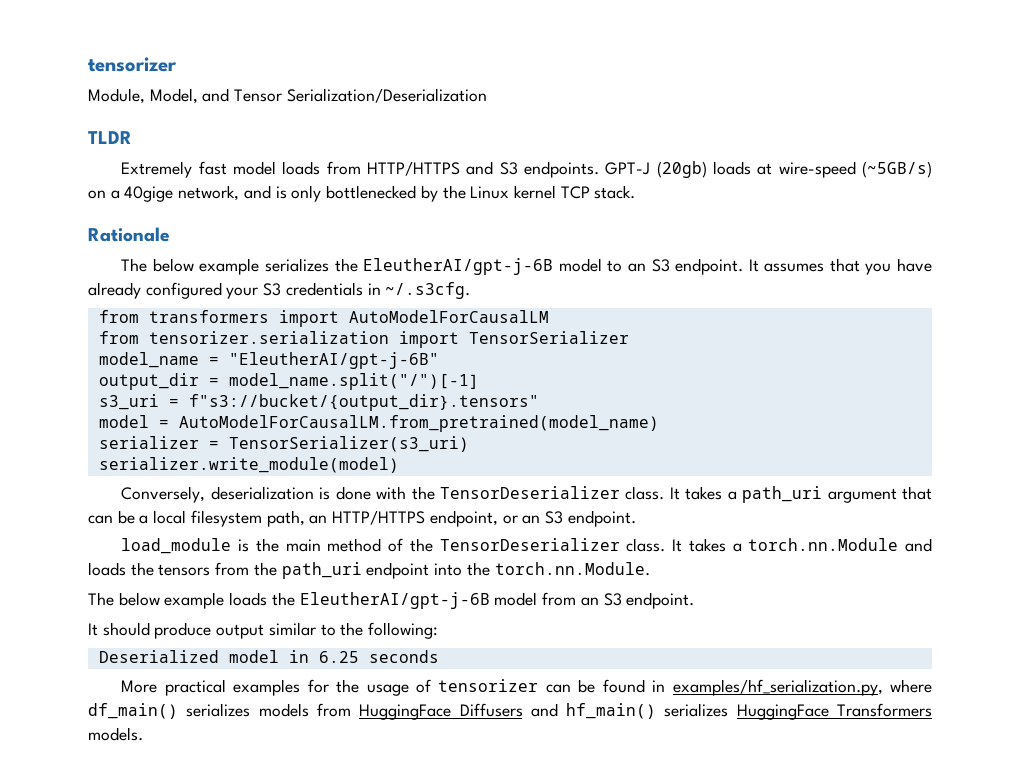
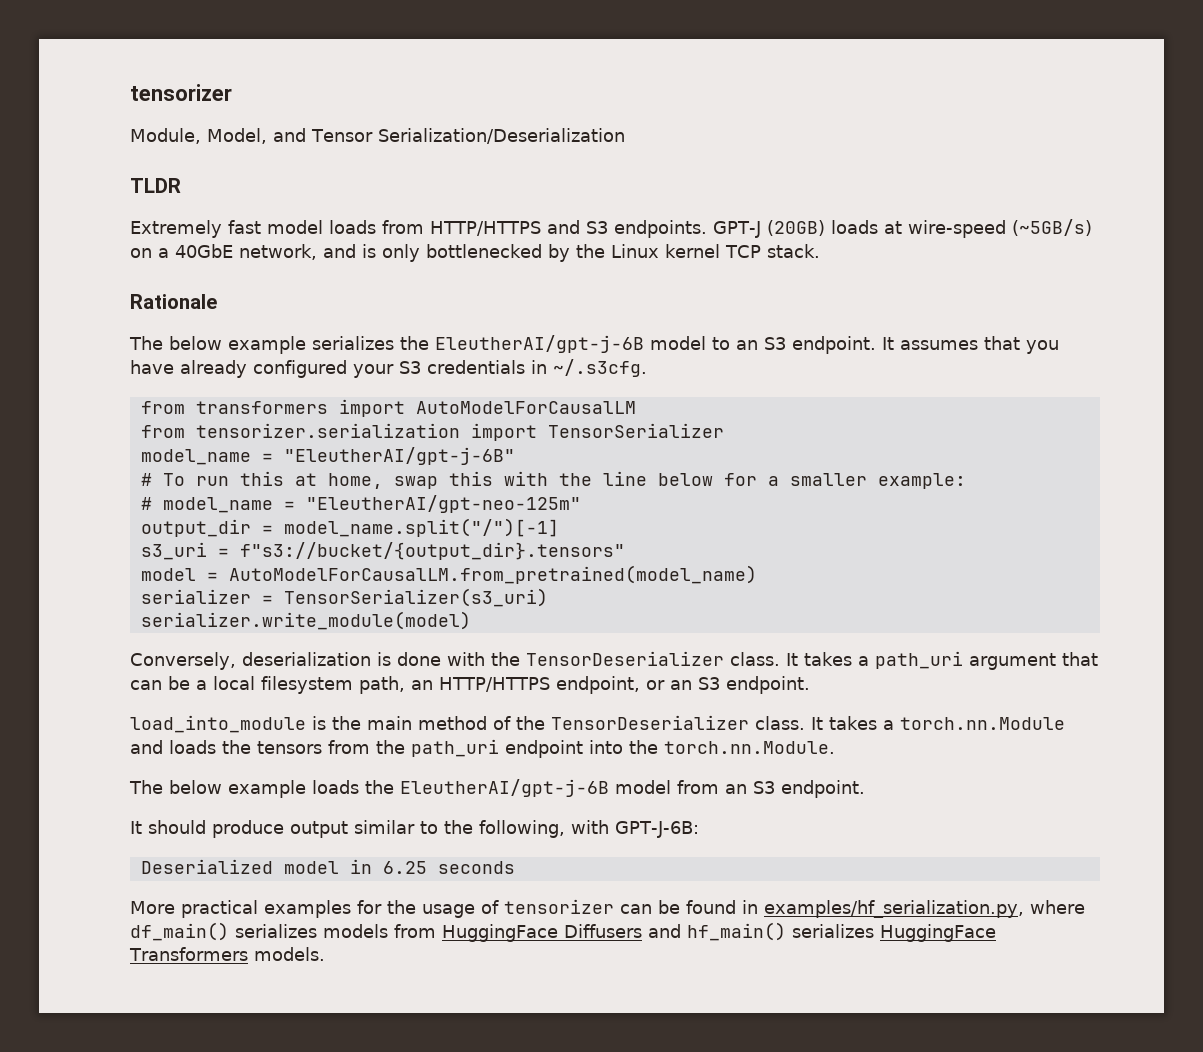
[656,161,707,178] (20gb) -> [767,220,825,236] (20GB)
[124,186,174,202] 40gige -> [175,244,233,258] 40GbE
(439, 360) none -> [140,471,966,489] [140,495,581,513] // # To run this at home, swap this with the line below for a smaller example: // # model_name = "EleutherAI/gpt-neo-125m"
[121,538,232,554] load_module -> [130,715,306,733] load_into_module
[368,622,439,639] following: -> [479,820,699,838] following, with GPT-J-6B:

